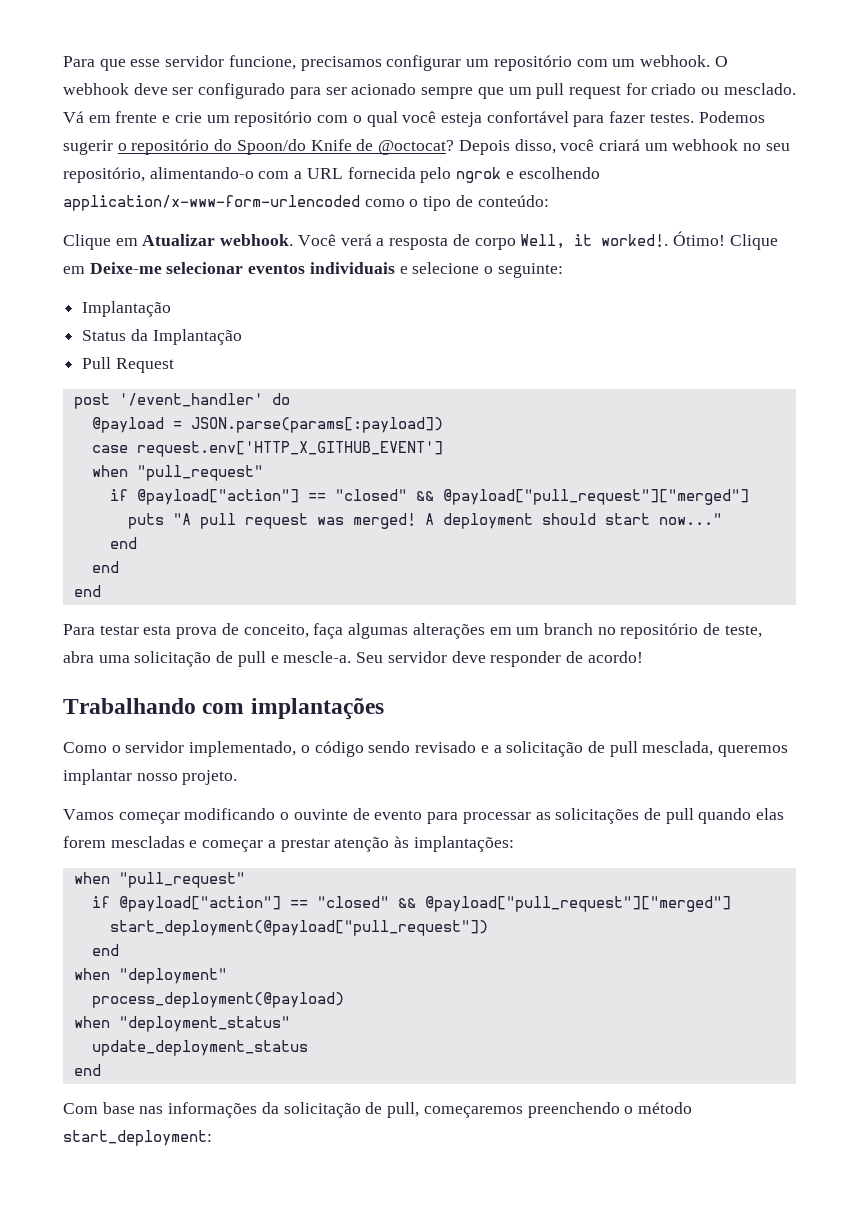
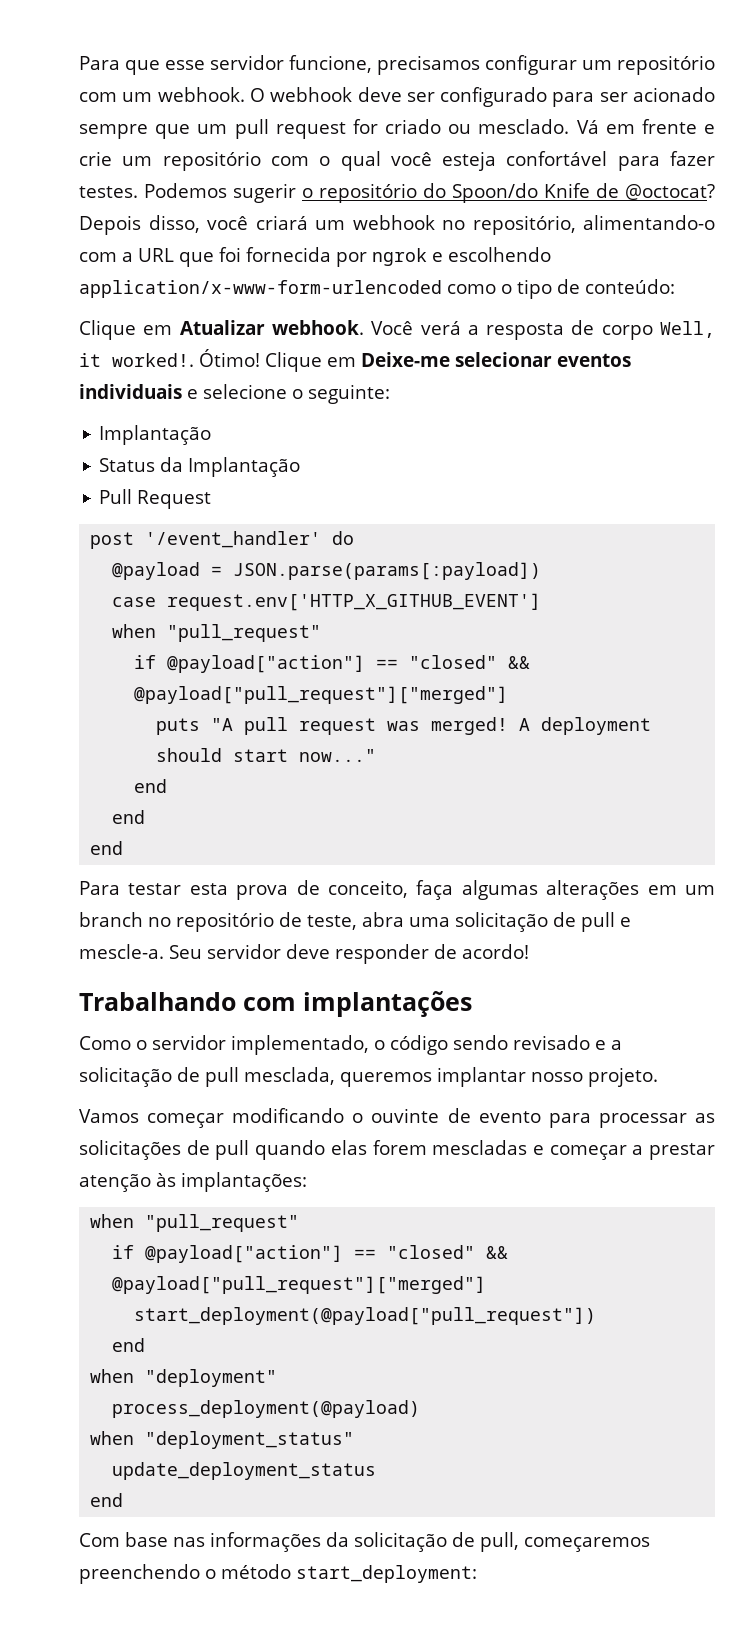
[765,143,790,151] seu -> (465, 225) none
[347,167,452,183] fornecida pelo -> [179,247,367,267] que foi fornecida por

